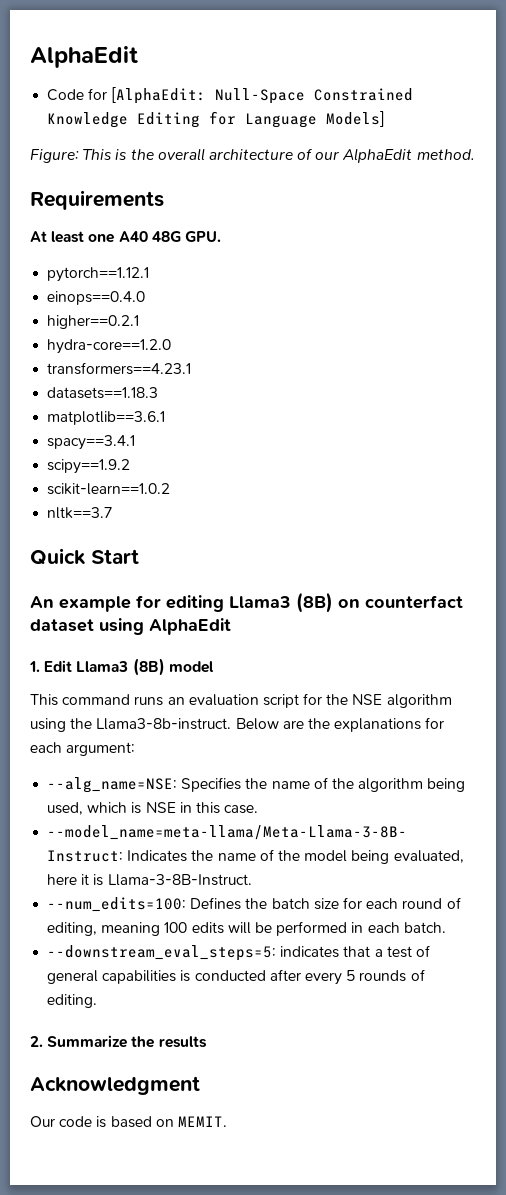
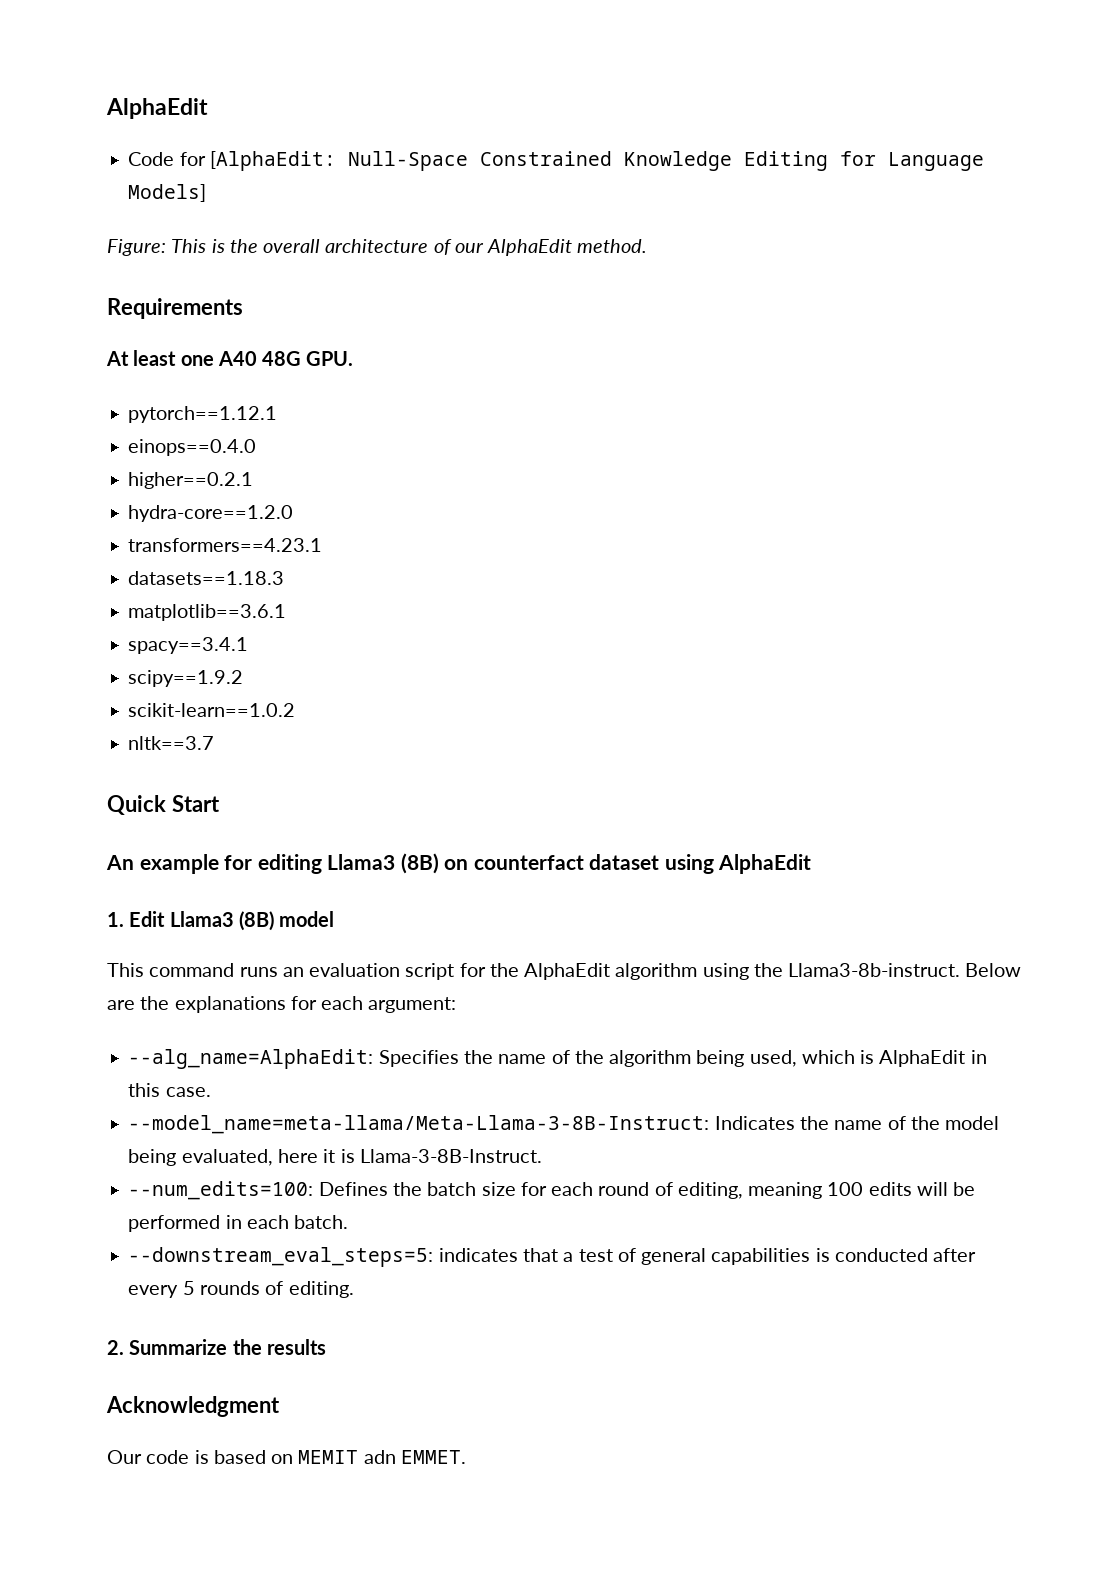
[352,694,383,705] NSE -> [524,963,611,980] AlphaEdit
[47,777,178,793] --alg_name=NSE: -> [128,1049,374,1069] --alg_name=AlphaEdit:
[145,802,176,813] NSE -> [879,1050,966,1067] AlphaEdit
[177,1116,227,1127] MEMIT. -> [298,1450,466,1464] MEMIT adn EMMET.

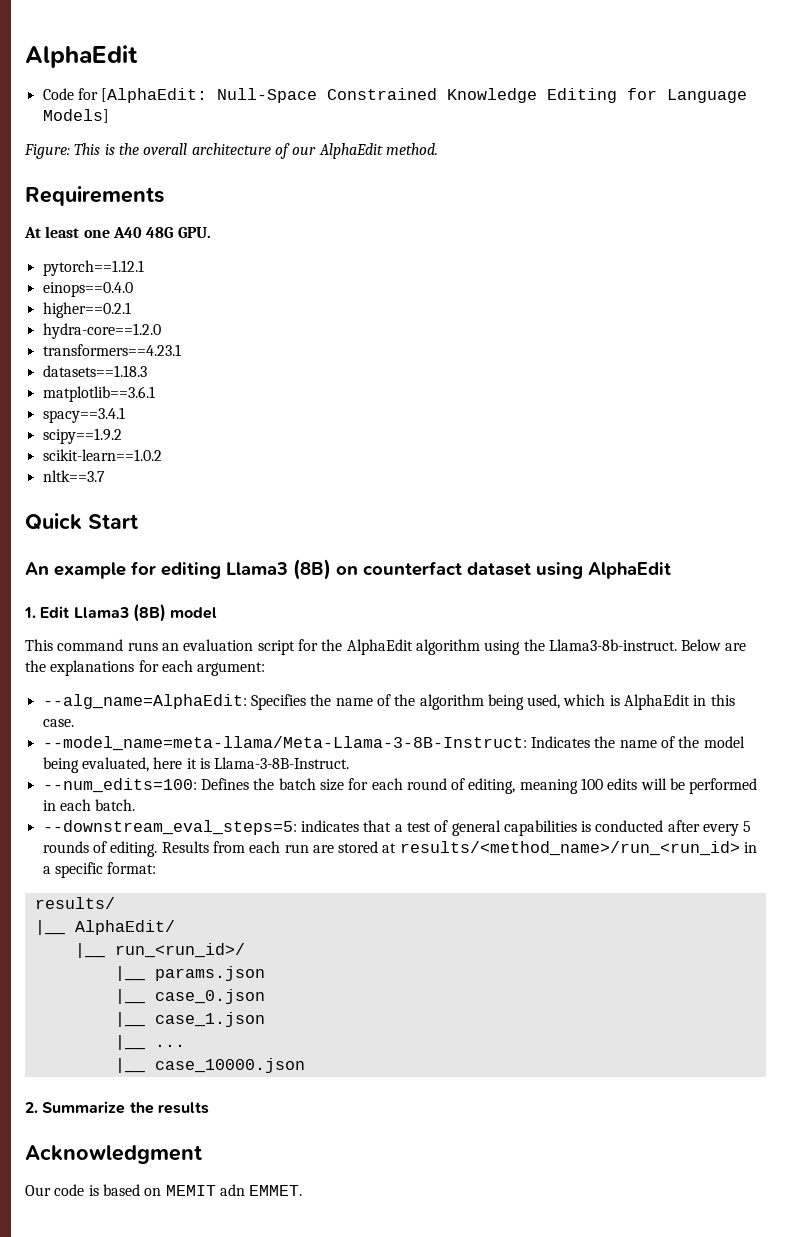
(354, 1289) none -> [161,841,758,856] [42,862,157,878] [34,897,115,909] [34,920,175,935] [74,943,245,958] [114,966,265,981] [114,989,265,1004] [114,1012,265,1027] [114,1035,185,1050] [114,1058,305,1073] Results from each run are stored at results/<method_name>/run_<run_id> in a specific format: // results/ // |__ AlphaEdit/ // |__ run_<run_id>/ // |__ params.json // |__ case_0.json // |__ case_1.json // |__ ... // |__ case_10000.json

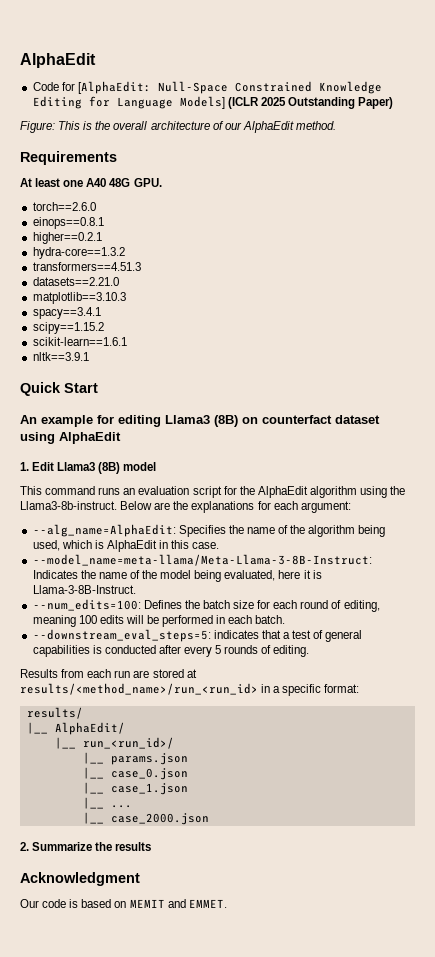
(109, 116) none -> [227,97,394,109] (ICLR 2025 Outstanding Paper)
[42,260,144,276] [42,282,133,297] pytorch==1.12.1 // einops==0.4.0 -> [32,202,96,211] [32,217,104,229] torch==2.6.0 // einops==0.8.1
[42,323,161,339] [42,344,181,356] [42,365,147,377] [42,386,155,402] [42,407,125,423] [42,428,122,444] [42,449,162,461] [42,470,105,482] hydra-core==1.2.0 // transformers==4.23.1 // datasets==1.18.3 // matplotlib==3.6.1 // spacy==3.4.1 // scipy==1.9.2 // scikit-learn==1.0.2 // nltk==3.7 -> [32,247,125,259] [32,262,141,271] [32,277,119,286] [32,292,126,304] [32,307,101,319] [32,322,104,334] [32,337,127,346] [32,352,89,361] hydra-core==1.3.2 // transformers==4.51.3 // datasets==2.21.0 // matplotlib==3.10.3 // spacy==3.4.1 // scipy==1.15.2 // scikit-learn==1.6.1 // nltk==3.9.1
(158, 849) none -> (310, 651) //
[154,1058,305,1073] case_10000.json -> [110,813,209,825] case_2000.json
[219,1184,245,1196] adn -> [167,899,186,908] and

